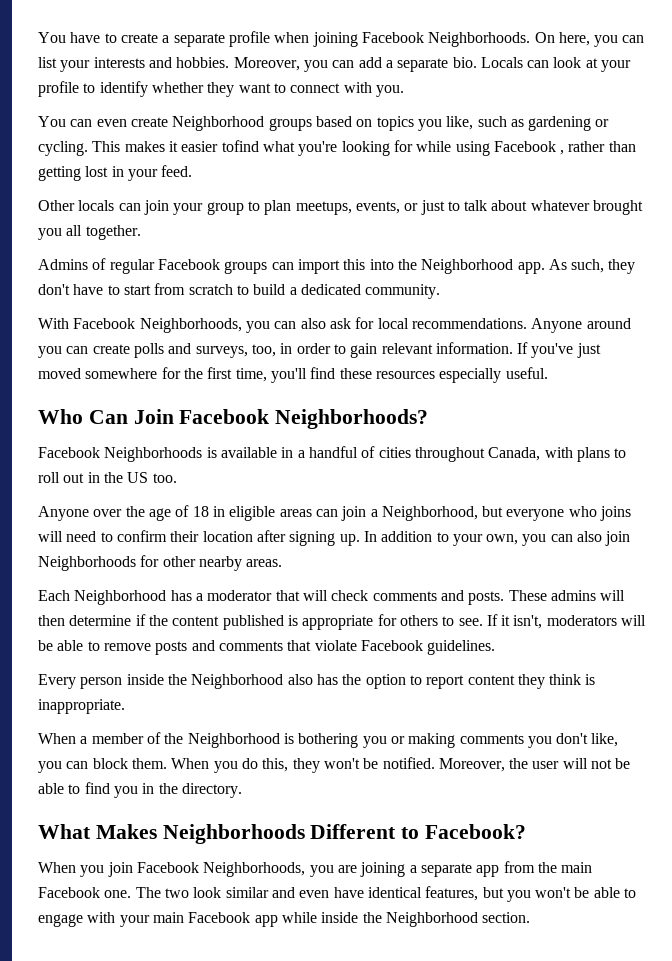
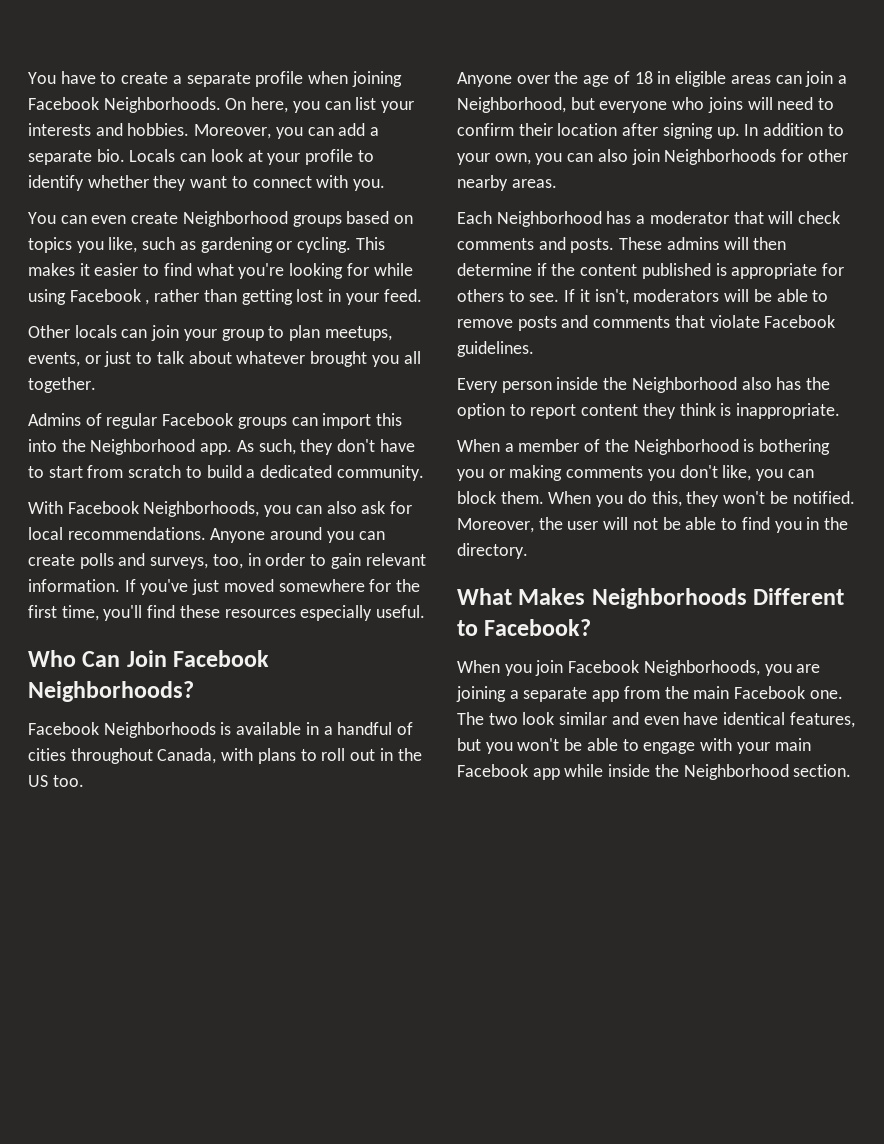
[221,140,259,152] tofind -> [143,263,192,276] to find

